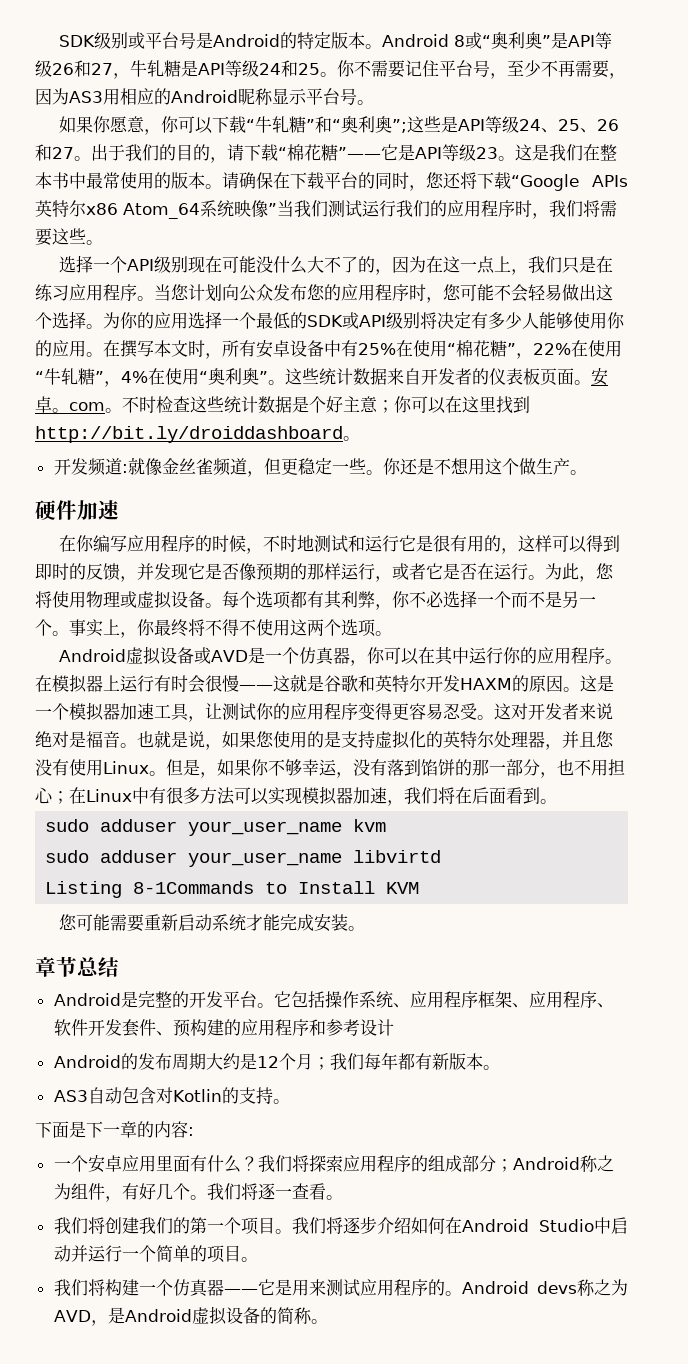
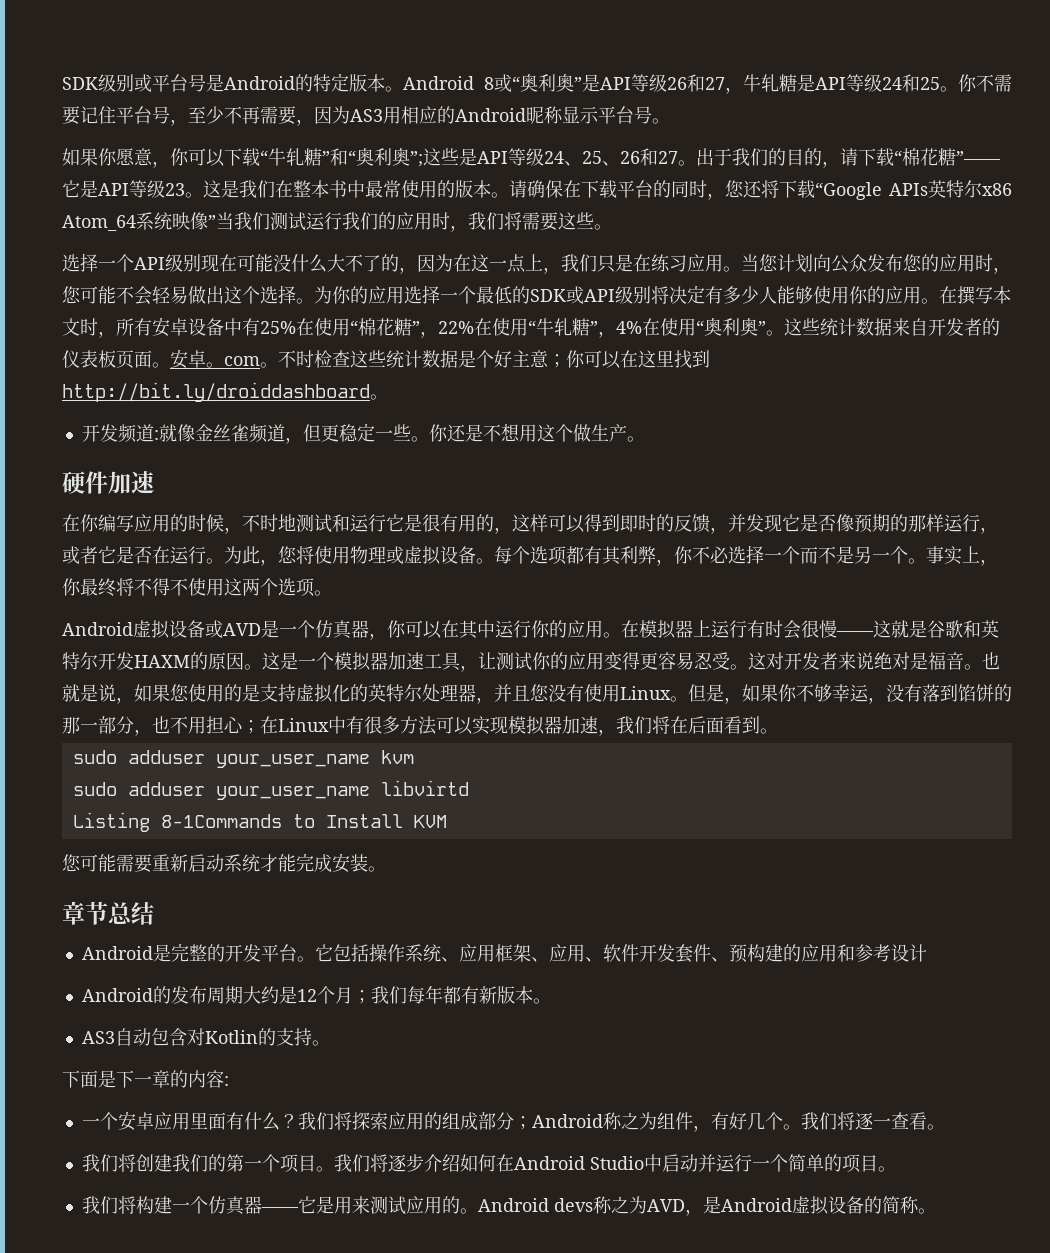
[481,200,515,217] 程序 -> (432, 221) none
[103,284,137,301] 程序 -> (723, 263) none
[375,284,409,301] 程序 -> (975, 263) none
[161,535,196,552] 程序 -> (170, 523) none
[571,647,606,664] 程序 -> (603, 629) none
[324,703,358,720] 程序 -> (604, 661) none
[443,991,478,1008] 程序 -> (495, 953) none
[562,991,597,1008] 程序 -> (585, 953) none
[274,1019,309,1036] 程序 -> (837, 953) none
[376,1155,411,1172] 程序 -> (424, 1121) none
[393,1279,428,1296] 程序 -> (442, 1205) none

